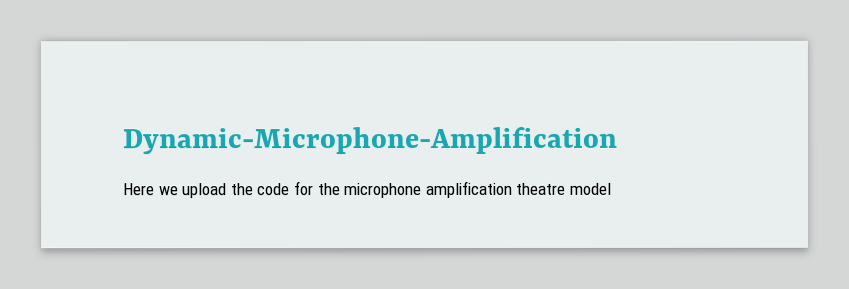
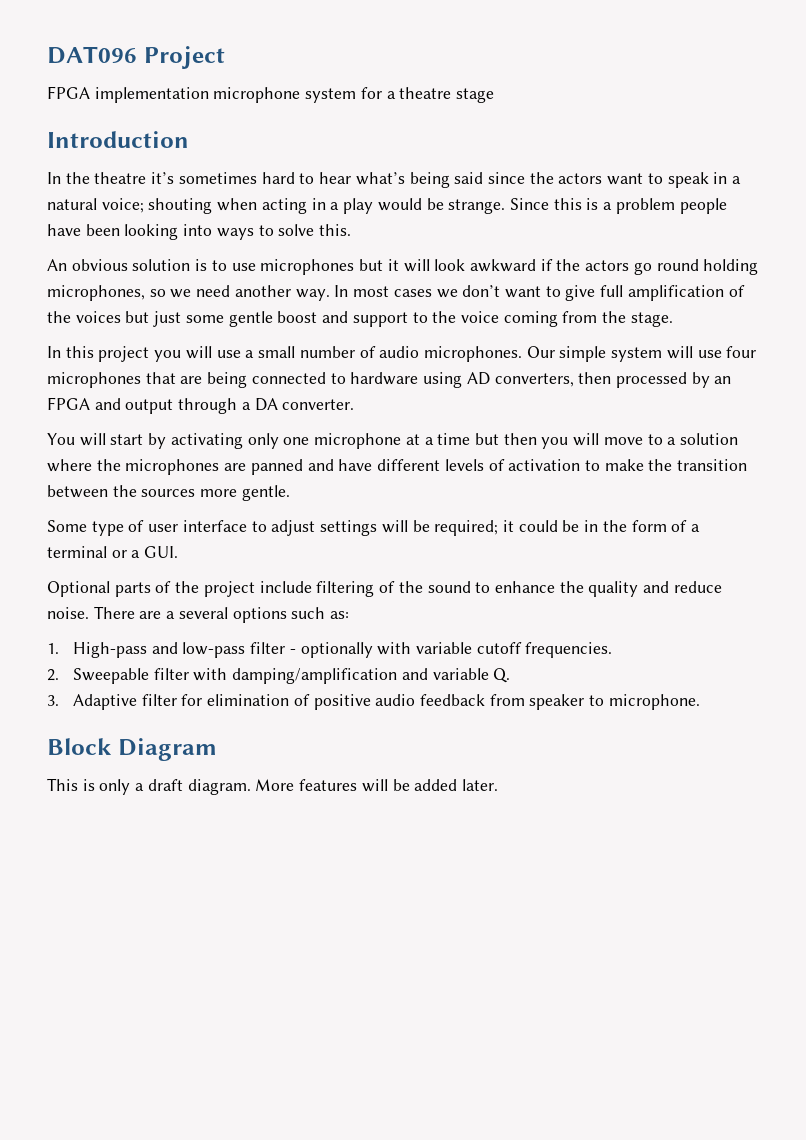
[122,126,618,155] [123,180,612,199] Dynamic-Microphone-Amplification // Here we upload the code for the microphone amplification theatre model -> [47,46,225,69] [47,86,495,103] [47,131,189,148] [47,172,742,188] [47,198,727,214] [47,224,352,240] [47,259,759,275] [47,285,745,301] [47,311,673,327] [47,346,757,362] [47,372,732,388] [47,397,355,414] [47,433,739,449] [47,459,748,475] [47,485,290,501] [47,520,701,536] [47,546,179,558] [47,581,722,597] [47,606,350,623] [47,642,613,658] [47,668,511,684] [47,694,700,710] [47,738,217,761] [47,778,498,795] DAT096 Project // FPGA implementation microphone system for a theatre stage // Introduction // In the theatre it’s sometimes hard to hear what’s being said since the actors want to speak in a natural voice; shouting when acting in a play would be strange. Since this is a problem people have been looking into ways to solve this. // An obvious solution is to use microphones but it will look awkward if the actors go round holding microphones, so we need another way. In most cases we don’t want to give full amplification of the voices but just some gentle boost and support to the voice coming from the stage. // In this project you will use a small number of audio microphones. Our simple system will use four microphones that are being connected to hardware using AD converters, then processed by an FPGA and output through a DA converter. // You will start by activating only one microphone at a time but then you will move to a solution where the microphones are panned and have different levels of activation to make the transition between the sources more gentle. // Some type of user interface to adjust settings will be required; it could be in the form of a terminal or a GUI. // Optional parts of the project include filtering of the sound to enhance the quality and reduce noise. There are a several options such as: // 1. High-pass and low-pass filter - optionally with variable cutoff frequencies. // 2. Sweepable filter with damping/amplification and variable Q. // 3. Adaptive filter for elimination of positive audio feedback from speaker to microphone. // Block Diagram // This is only a draft diagram. More features will be added later.

